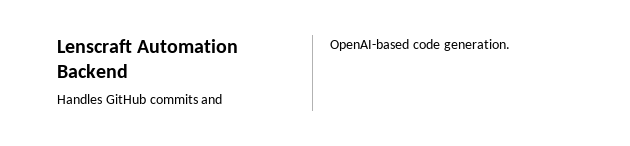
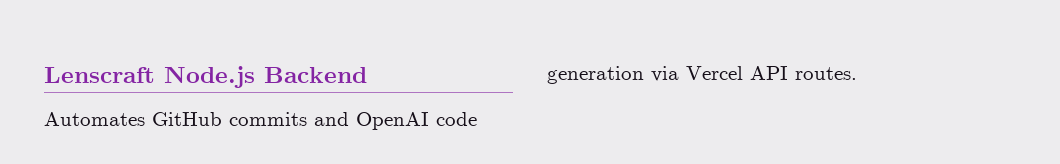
[137,39,239,53] Automation -> [164,66,255,88] Node.js
[57,94,102,104] Handles -> [44,112,145,126] Automates
[330,39,510,51] OpenAI-based code generation. -> [356,112,477,130] [547,66,857,84] OpenAI code generation via Vercel API routes.

